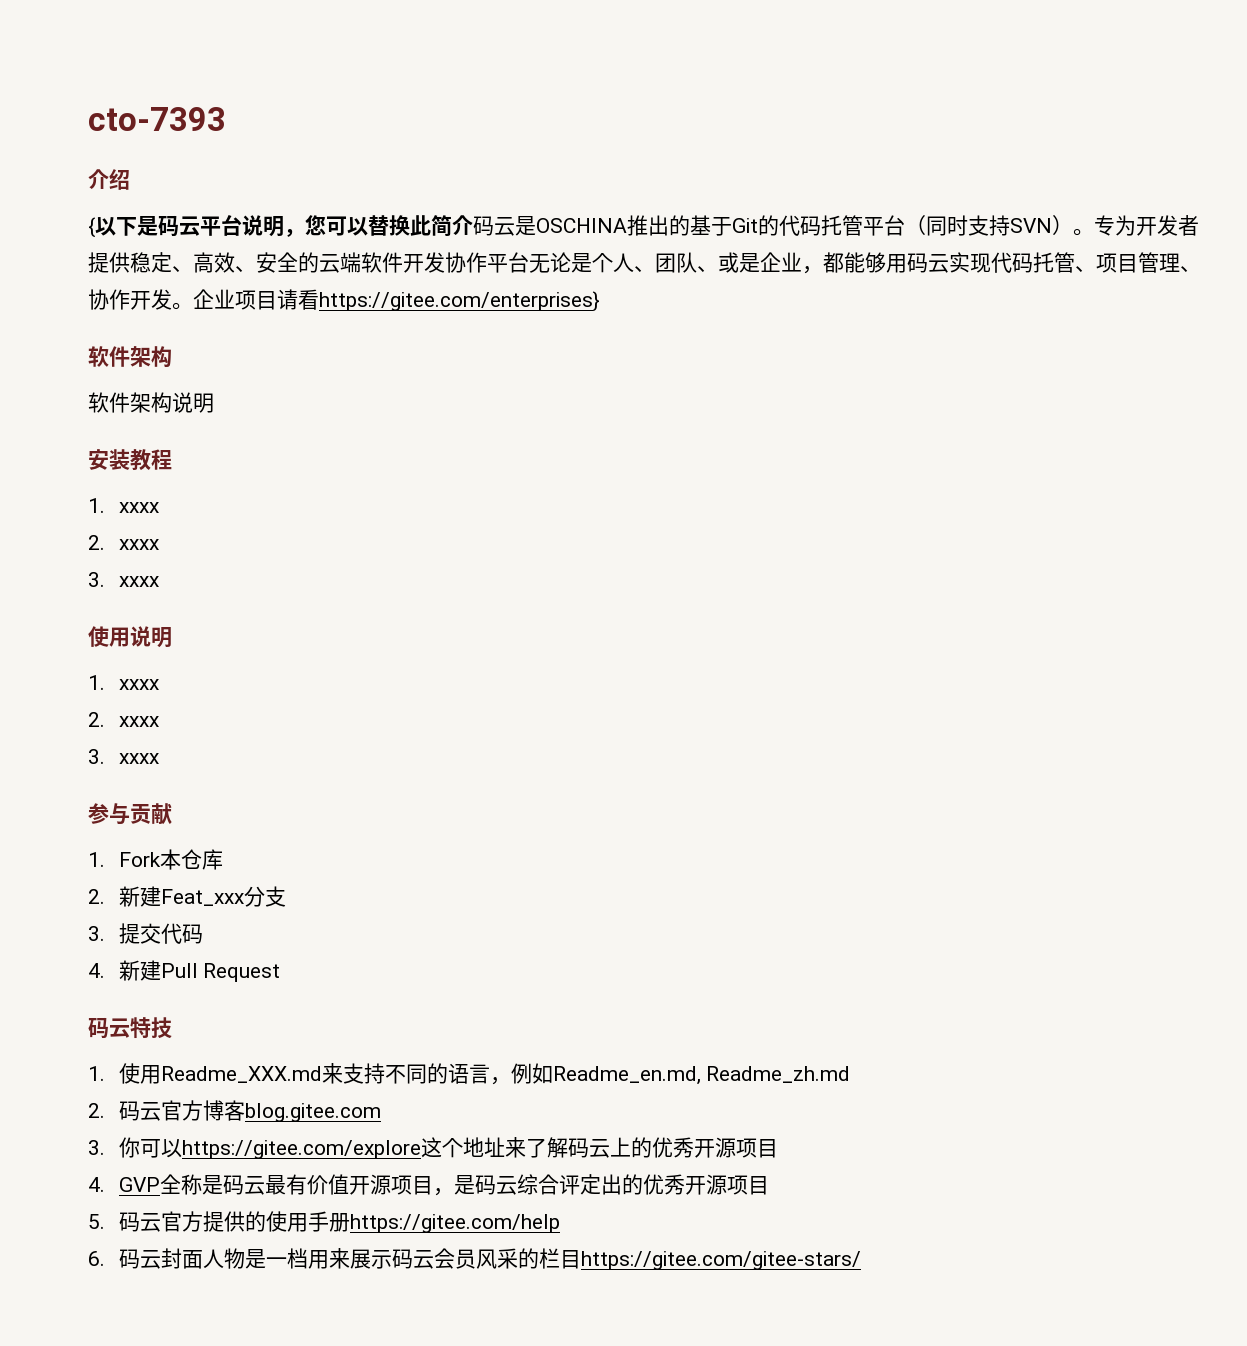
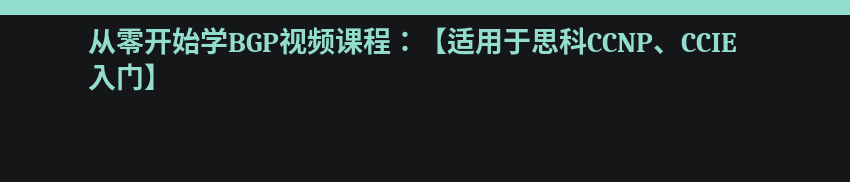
[88,107,226,131] [88,169,130,190] [88,215,1199,238] [88,252,1201,274] [88,289,600,312] [88,346,172,368] [88,392,214,413] [88,449,172,471] [88,498,159,513] [88,535,159,550] [88,572,159,587] [88,626,172,648] [88,675,159,690] [88,712,159,727] [88,749,159,764] [88,803,172,825] [88,849,223,870] [88,886,286,907] [88,923,203,944] [88,960,281,982] [88,1017,172,1039] [88,1063,851,1085] [88,1100,381,1122] [88,1137,778,1159] [88,1174,769,1196] [88,1211,560,1233] [88,1248,861,1270] cto-7393 // 介绍 // {以下是码云平台说明，您可以替换此简介码云是OSCHINA推出的基于Git的代码托管平台（同时支持SVN）。专为开发者提供稳定、高效、安全的云端软件开发协作平台无论是个人、团队、或是企业，都能够用码云实现代码托管、项目管理、协作开发。企业项目请看https://gitee.com/enterprises} // 软件架构 // 软件架构说明 // 安装教程 // 1. xxxx // 2. xxxx // 3. xxxx // 使用说明 // 1. xxxx // 2. xxxx // 3. xxxx // 参与贡献 // 1. Fork本仓库 // 2.新建Feat_xxx分支 // 3.提交代码 // 4.新建Pull Request // 码云特技 // 1.使用Readme_XXX.md来支持不同的语言，例如Readme_en.md, Readme_zh.md // 2.码云官方博客blog.gitee.com // 3.你可以https://gitee.com/explore这个地址来了解码云上的优秀开源项目 // 4. GVP全称是码云最有价值开源项目，是码云综合评定出的优秀开源项目 // 5.码云官方提供的使用手册https://gitee.com/help // 6.码云封面人物是一档用来展示码云会员风采的栏目https://gitee.com/gitee-stars/ -> [88,27,737,55] [88,63,172,91] 从零开始学BGP视频课程：【适用于思科CCNP、CCIE入门】

